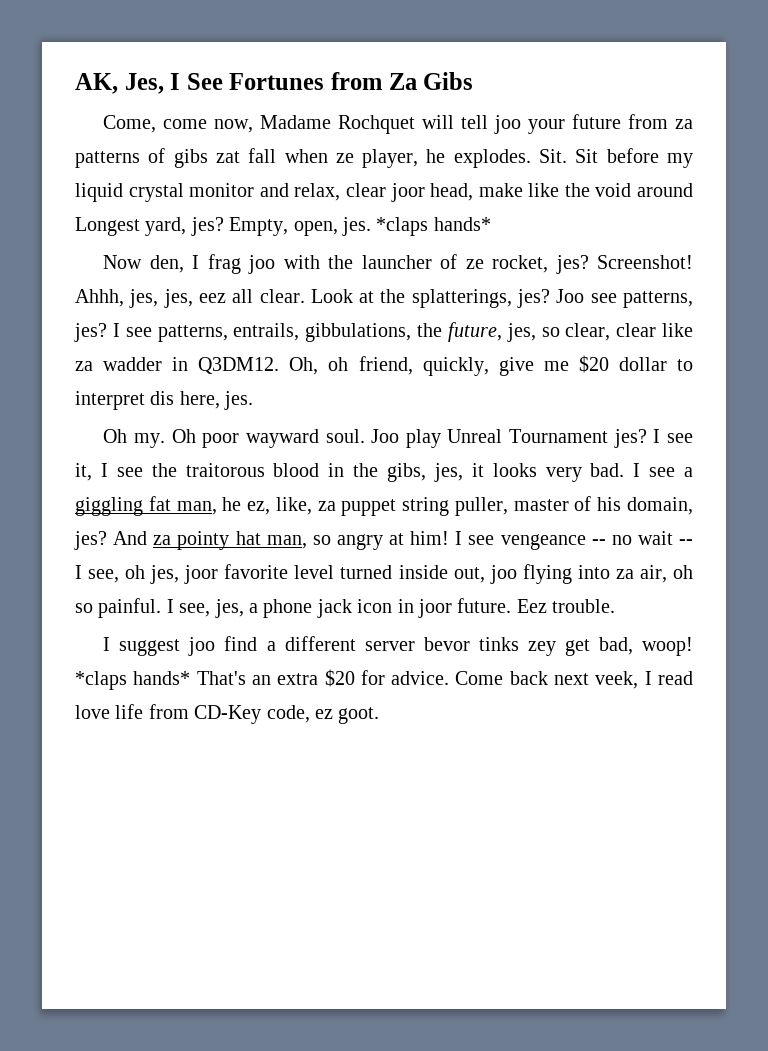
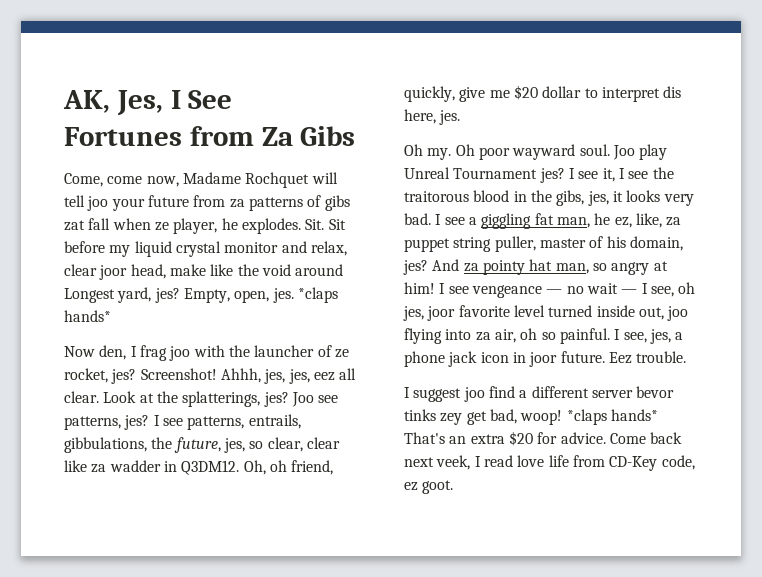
[591,539,606,545] -- -> [546,289,563,294] —
[679,539,693,545] -- -> [621,289,638,294] —

